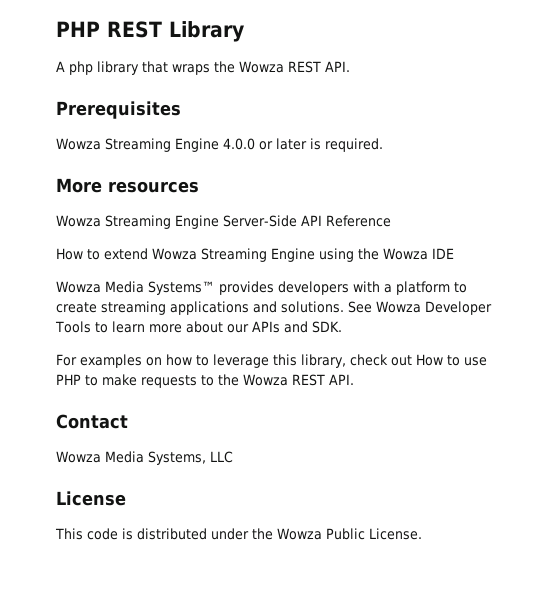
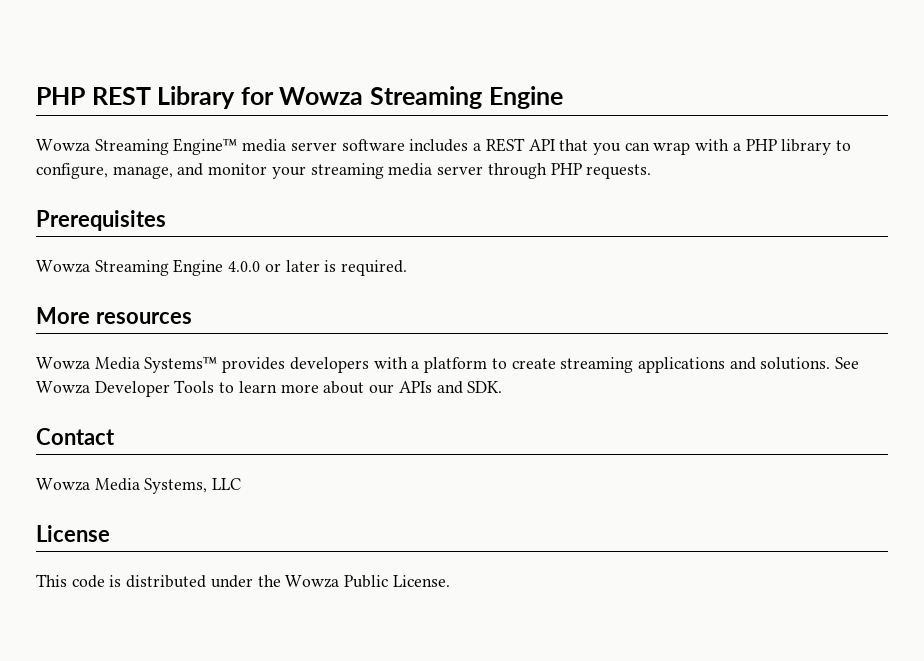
[56,61,350,75] // A php library that wraps the Wowza REST API. -> [240,86,563,109] [36,138,852,155] [36,163,652,179] for Wowza Streaming Engine // Wowza Streaming Engine™ media server software includes a REST API that you can wrap with a PHP library to configure, manage, and monitor your streaming media server through PHP requests.
[56,215,391,229] [56,248,454,262] // Wowza Streaming Engine Server-Side API Reference // How to extend Wowza Streaming Engine using the Wowza IDE -> (192, 318) none
[56,354,487,368] [56,374,354,388] // For examples on how to leverage this library, check out How to use PHP to make requests to the Wowza REST API. -> (503, 387) none

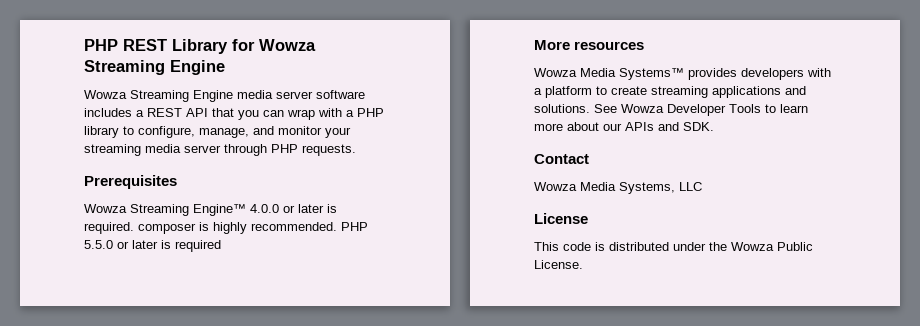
[173,138,238,155] Engine™ -> [193,90,233,102] Engine
[173,259,224,276] Engine -> [193,204,246,216] Engine™
(408, 268) none -> [138,222,368,234] [84,240,221,252] composer is highly recommended. PHP 5.5.0 or later is required

